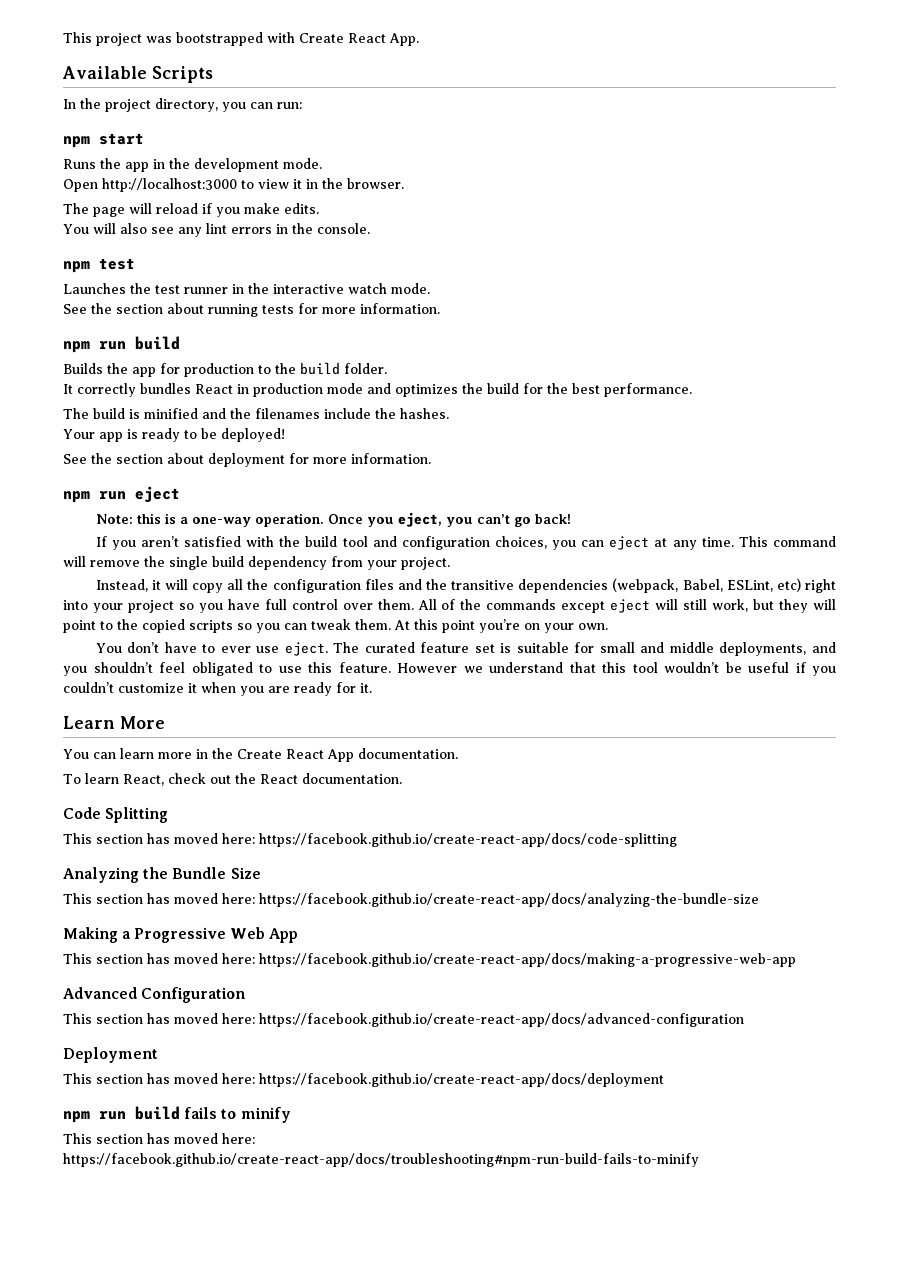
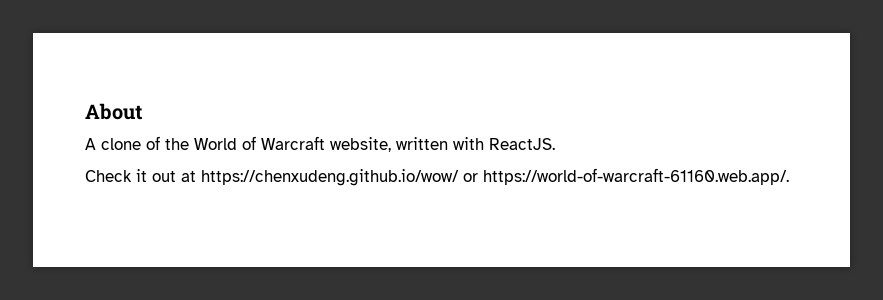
[63,32,419,46] [62,66,213,83] [63,98,302,112] [63,133,144,148] [63,158,322,172] [63,178,404,192] [63,203,319,217] [63,223,370,237] [63,258,135,273] [63,283,430,294] [63,303,440,317] [63,336,180,353] [63,362,387,377] [63,383,692,397] [63,408,449,419] [63,428,285,442] [63,453,431,467] [63,486,180,503] [95,512,571,527] [95,536,836,550] [63,556,450,570] [95,578,837,593] [63,599,837,613] [63,619,608,633] [95,642,836,656] [63,662,836,676] [63,682,372,696] [63,716,165,729] [63,748,458,762] [63,773,402,786] [63,807,169,823] [63,833,677,847] [63,867,261,883] [63,893,759,907] [63,927,298,943] [63,953,796,967] [63,987,246,1003] [63,1013,744,1027] [63,1047,158,1063] [63,1073,664,1087] [63,1106,291,1123] [63,1133,255,1144] [63,1153,699,1167] This project was bootstrapped with Create React App. // Available Scripts // In the project directory, you can run: // npm start // Runs the app in the development mode. // Open http://localhost:3000 to view it in the browser. // The page will reload if you make edits. // You will also see any lint errors in the console. // npm test // Launches the test runner in the interactive watch mode. // See the section about running tests for more information. // npm run build // Builds the app for production to the build folder. // It correctly bundles React in production mode and optimizes the build for the best performance. // The build is minified and the filenames include the hashes. // Your app is ready to be deployed! // See the section about deployment for more information. // npm run eject // Note: this is a one-way operation. Once you eject, you can’t go back! // If you aren’t satisfied with the build tool and configuration choices, you can eject at any time. This command will remove the single build dependency from your project. // Instead, it will copy all the configuration files and the transitive dependencies (webpack, Babel, ESLint, etc) right into your project so you have full control over them. All of the commands except eject will still work, but they will point to the copied scripts so you can tweak them. At this point you’re on your own. // You don’t have to ever use eject. The curated feature set is suitable for small and middle deployments, and you shouldn’t feel obligated to use this feature. However we understand that this tool wouldn’t be useful if you couldn’t customize it when you are ready for it. // Learn More // You can learn more in the Create React App documentation. // To learn React, check out the React documentation. // Code Splitting // This section has moved here: https://facebook.github.io/create-react-app/docs/code-splitting // Analyzing the Bundle Size // This section has moved here: https://facebook.github.io/create-react-app/docs/analyzing-the-bundle-size // Making a Progressive Web App // This section has moved here: https://facebook.github.io/create-react-app/docs/making-a-progressive-web-app // Advanced Configuration // This section has moved here: https://facebook.github.io/create-react-app/docs/advanced-configuration // Deployment // This section has moved here: https://facebook.github.io/create-react-app/docs/deployment // npm run build fails to minify // This section has moved here: https://facebook.github.io/create-react-app/docs/troubleshooting#npm-run-build-fails-to-minify -> [85,103,142,120] [85,136,555,152] [85,168,789,186] About // A clone of the World of Warcraft website, written with ReactJS. // Check it out at https://chenxudeng.github.io/wow/ or https://world-of-warcraft-61160.web.app/.

